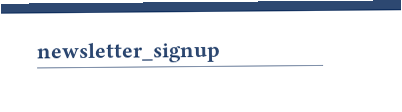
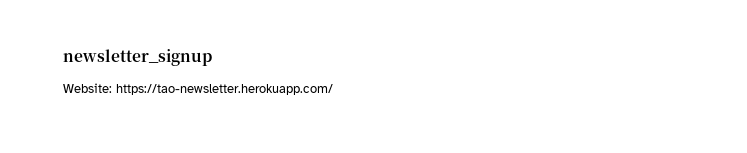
(221, 52) none -> [63,83,333,95] // Website: https://tao-newsletter.herokuapp.com/

